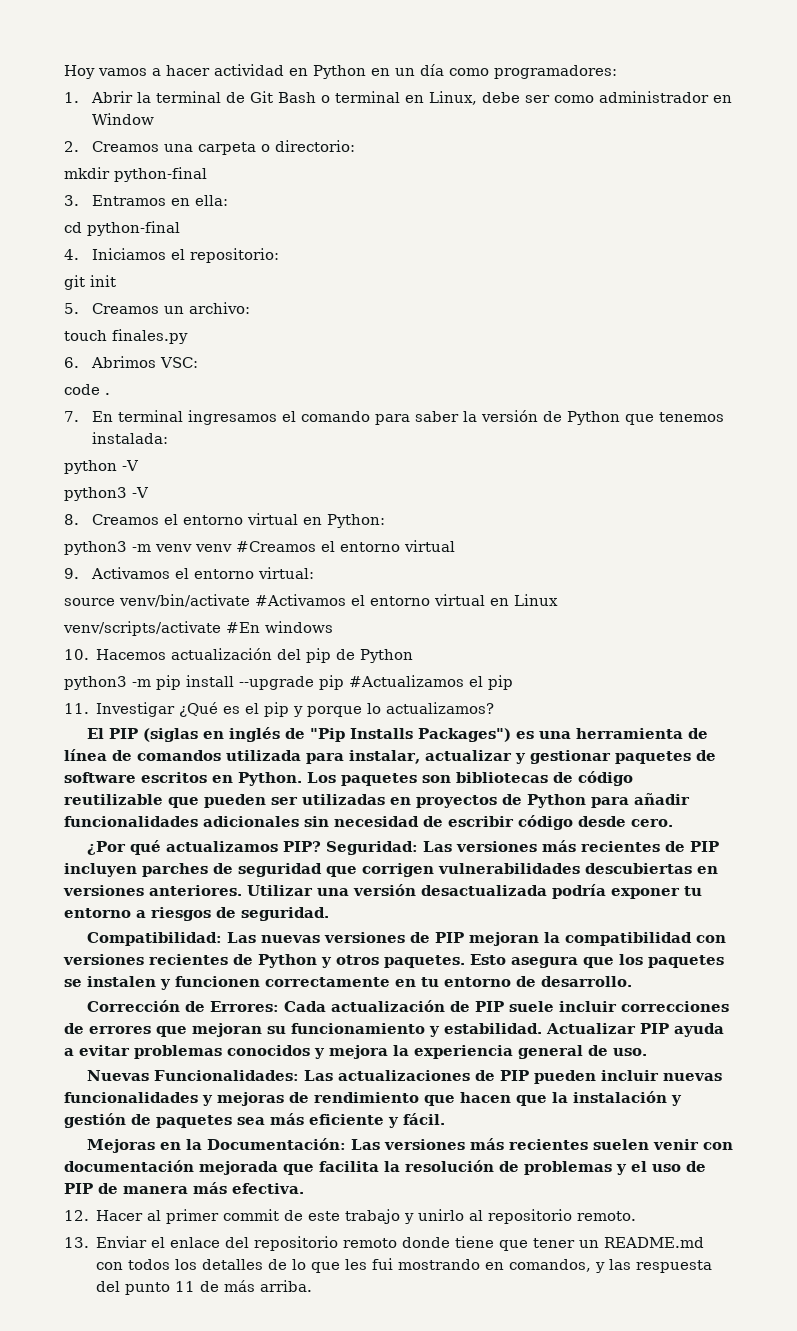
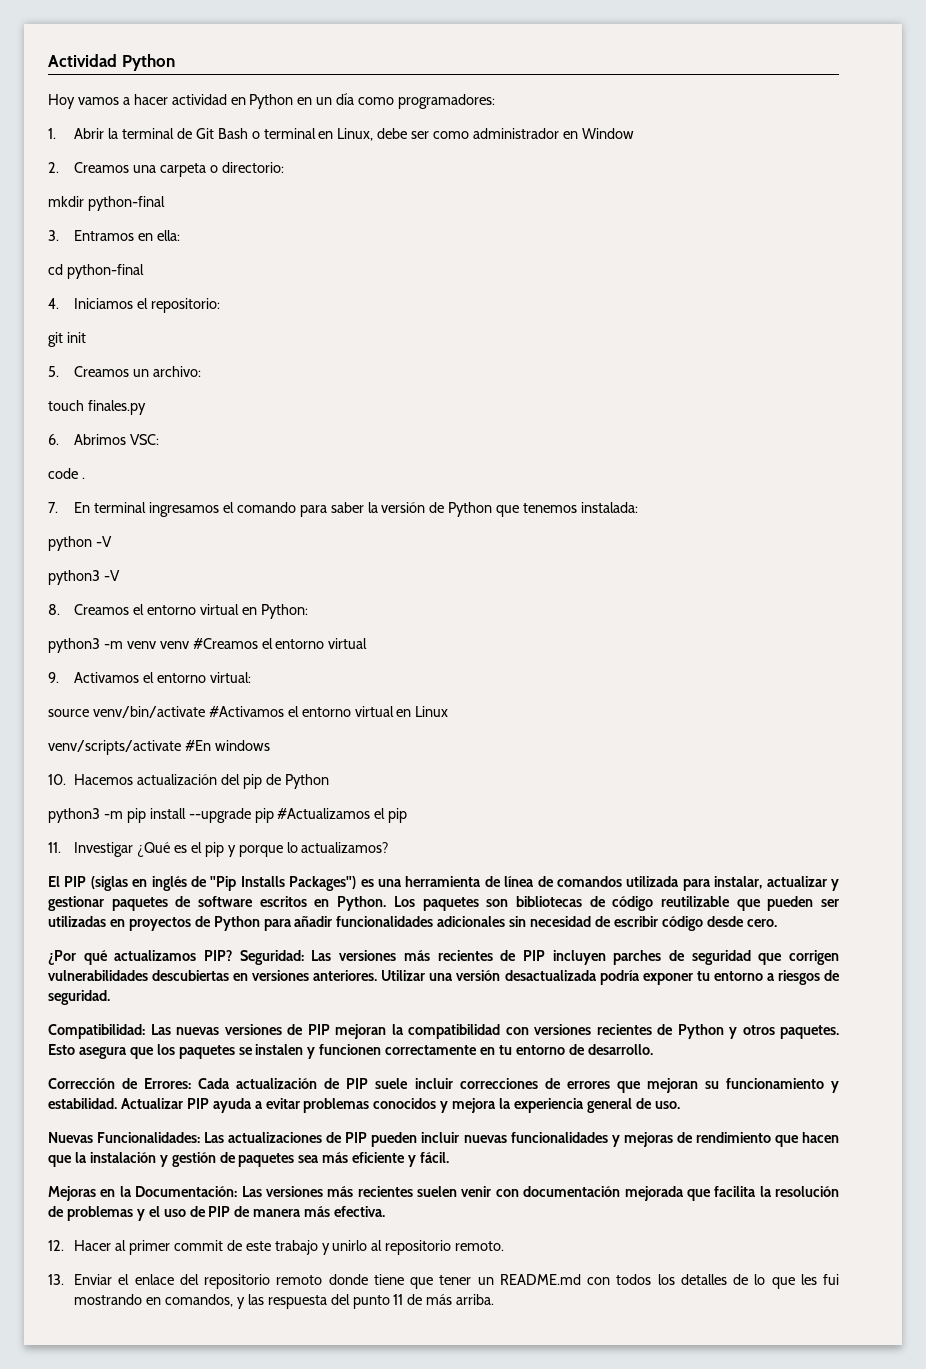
(64, 72) none -> [48,54,175,71] Actividad Python //

